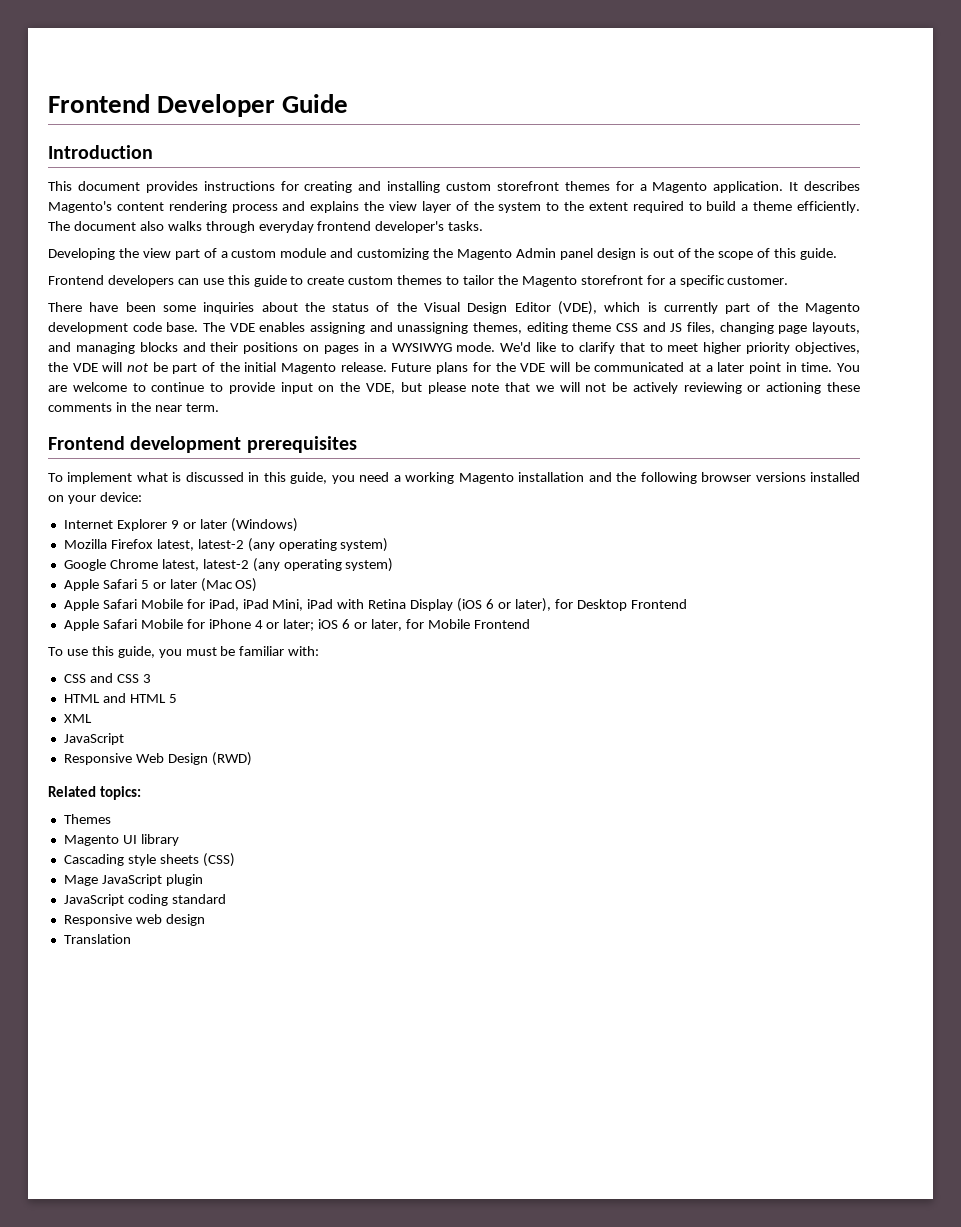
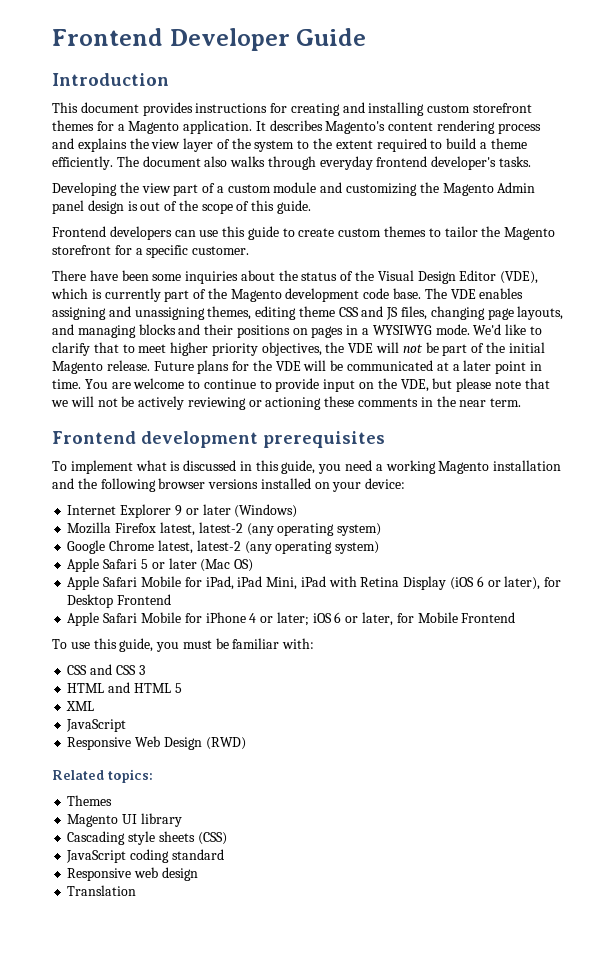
[63,874,203,886] // Mage JavaScript plugin -> (227, 838) none

